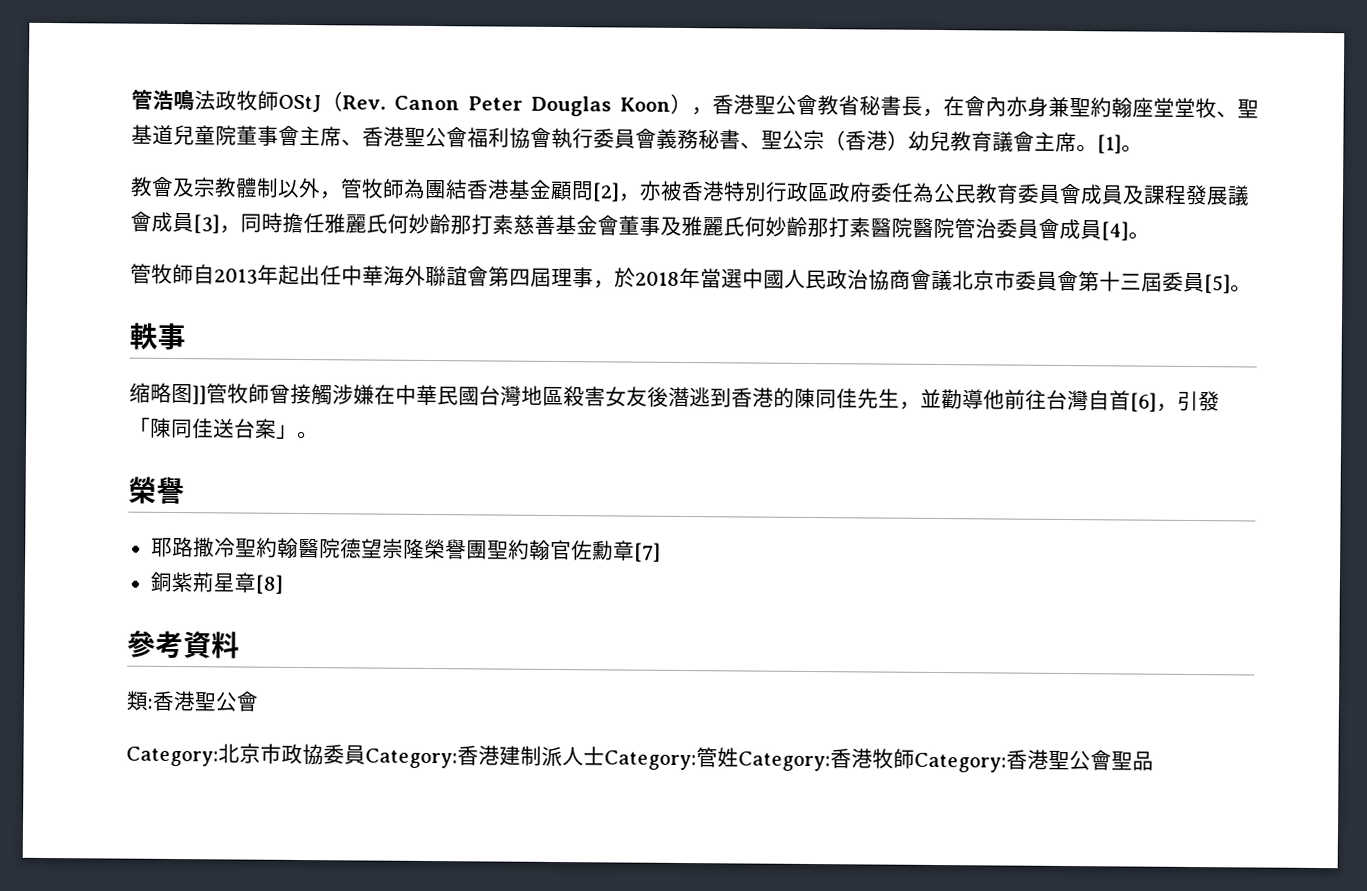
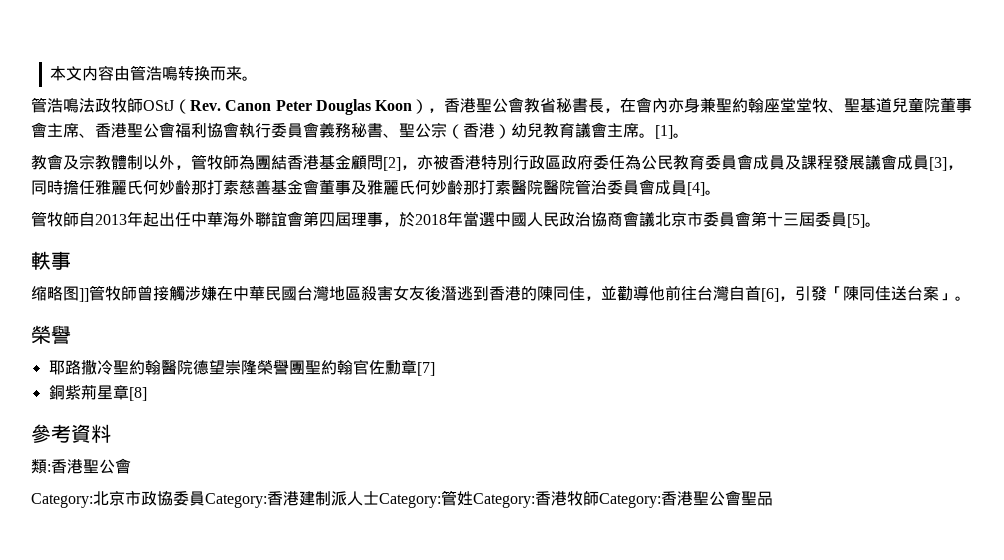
(131, 99) none -> [50,65,259,81] 本文内容由管浩鳴转换而来。 //
[857,388,900,409] 先生 -> (585, 293) none

